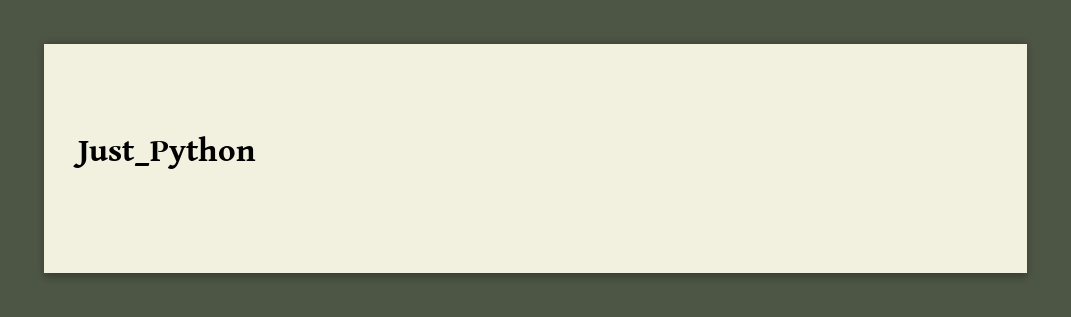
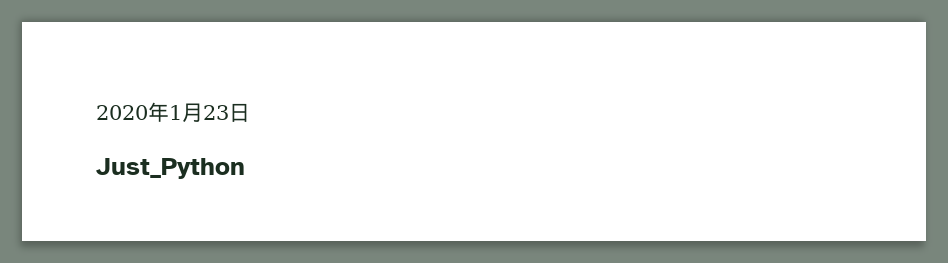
(73, 152) none -> [96,102,250,122] 2020年1月23日 //

